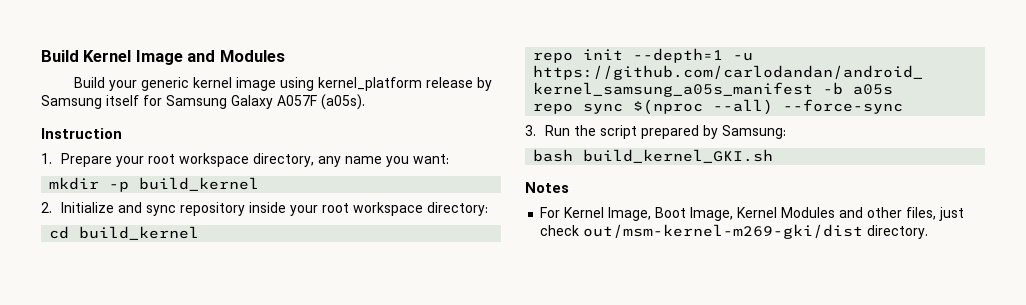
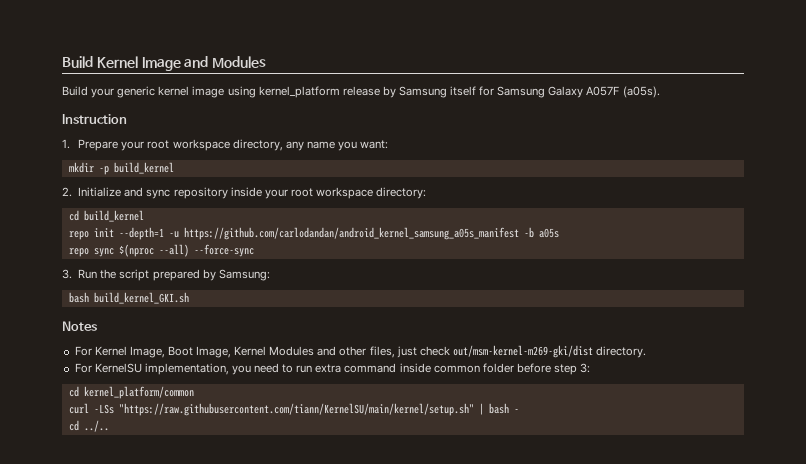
(929, 232) none -> [74,363,591,375] [68,386,194,399] [68,403,519,416] [68,420,109,432] // For KernelSU implementation, you need to run extra command inside common folder before step 3: // cd kernel_platform/common // curl -LSs "https://raw.githubusercontent.com/tiann/KernelSU/main/kernel/setup.sh" | bash - // cd ../..

